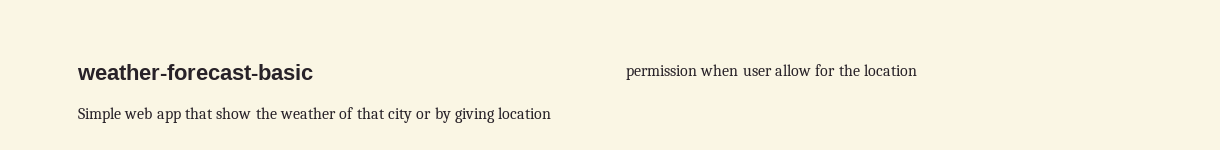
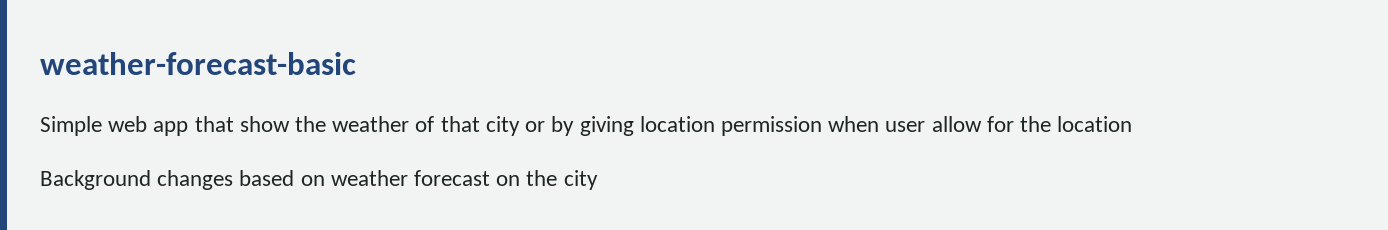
(917, 70) none -> [40,170,598,190] // Background changes based on weather forecast on the city

